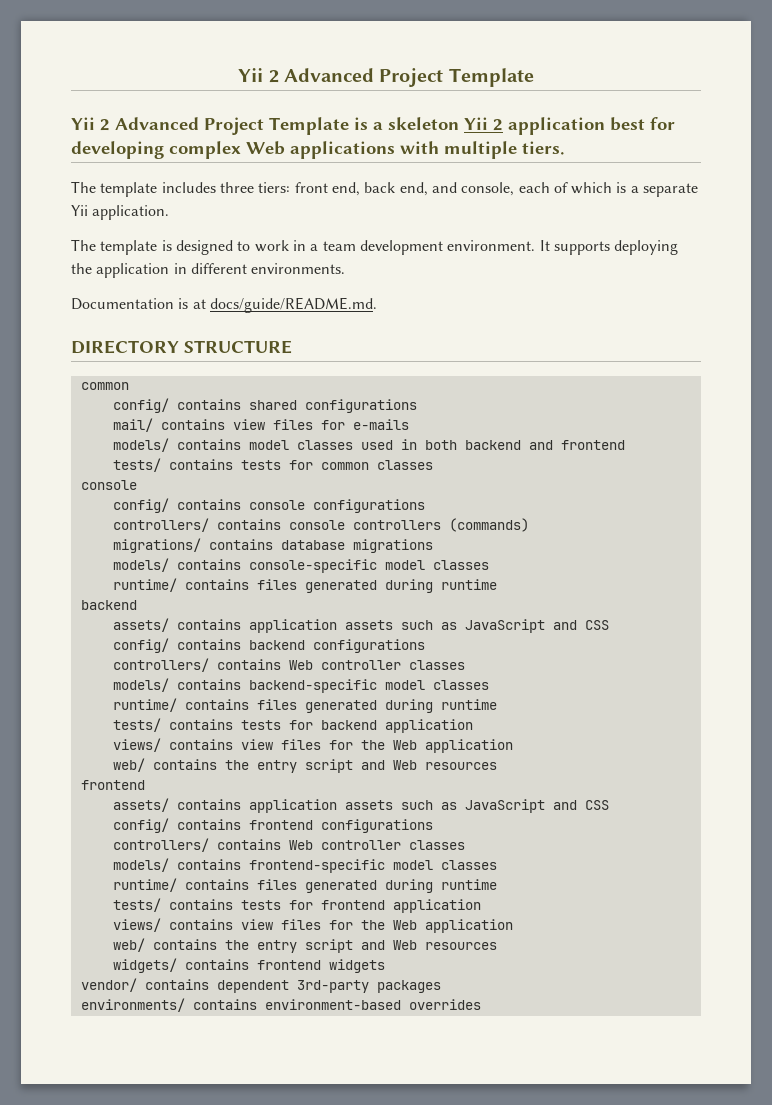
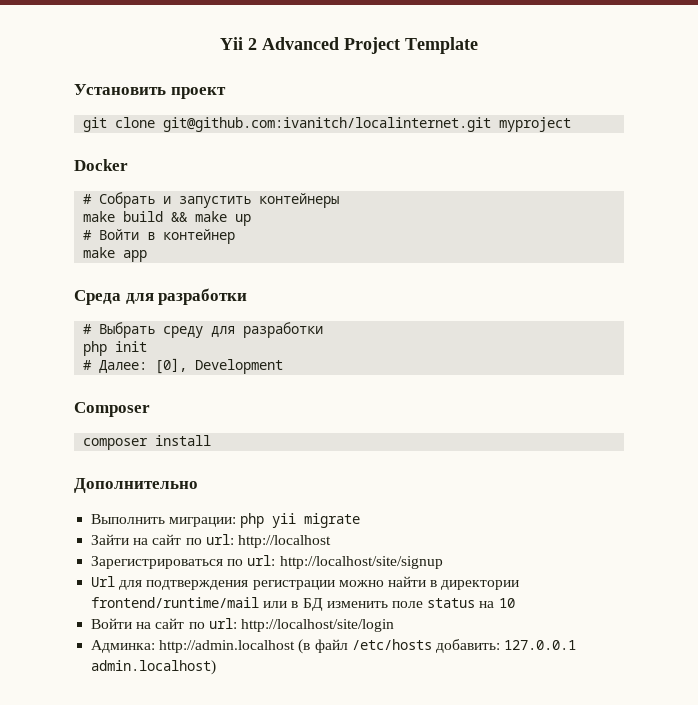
[71,117,675,135] [71,141,565,159] [71,181,699,197] [71,205,170,220] [71,239,679,255] [71,263,346,278] [71,297,377,313] [71,340,292,354] [80,382,129,390] [112,398,417,413] [112,418,409,432] [112,438,625,452] [112,458,433,472] [80,480,137,490] [112,498,425,513] [112,518,529,532] [112,538,433,553] [112,558,489,573] [112,578,497,593] [80,600,137,610] [112,618,609,633] [112,638,425,653] [112,658,465,672] [112,678,489,693] [112,698,497,713] [112,718,473,733] [112,738,513,753] [112,758,497,773] [80,780,145,790] [112,798,609,813] [112,818,433,833] [112,838,465,852] [112,858,497,873] [112,878,497,893] [112,898,481,913] [112,918,513,933] [112,938,497,953] [112,958,385,973] [80,978,441,993] [80,998,481,1012] Yii 2 Advanced Project Template is a skeleton Yii 2 application best for developing complex Web applications with multiple tiers. // The template includes three tiers: front end, back end, and console, each of which is a separate Yii application. // The template is designed to work in a team development environment. It supports deploying the application in different environments. // Documentation is at docs/guide/README.md. // DIRECTORY STRUCTURE // common // config/ contains shared configurations // mail/ contains view files for e-mails // models/ contains model classes used in both backend and frontend // tests/ contains tests for common classes // console // config/ contains console configurations // controllers/ contains console controllers (commands) // migrations/ contains database migrations // models/ contains console-specific model classes // runtime/ contains files generated during runtime // backend // assets/ contains application assets such as JavaScript and CSS // config/ contains backend configurations // controllers/ contains Web controller classes // models/ contains backend-specific model classes // runtime/ contains files generated during runtime // tests/ contains tests for backend application // views/ contains view files for the Web application // web/ contains the entry script and Web resources // frontend // assets/ contains application assets such as JavaScript and CSS // config/ contains frontend configurations // controllers/ contains Web controller classes // models/ contains frontend-specific model classes // runtime/ contains files generated during runtime // tests/ contains tests for frontend application // views/ contains view files for the Web application // web/ contains the entry script and Web resources // widgets/ contains frontend widgets // vendor/ contains dependent 3rd-party packages // environments/ contains environment-based overrides -> [74,84,226,99] [83,117,572,132] [74,159,128,171] [83,192,340,208] [83,211,252,226] [83,229,236,244] [83,247,148,262] [74,288,248,305] [83,322,324,338] [83,341,148,356] [83,358,284,374] [74,402,150,417] [83,435,212,450] [74,478,198,493] [91,513,361,528] [91,534,331,548] [91,555,443,569] [91,576,520,590] [91,597,515,611] [91,618,394,632] [91,639,577,654] [91,660,217,675] Установить проект // git clone git@github.com:ivanitch/localinternet.git myproject // Docker // # Собрать и запустить контейнеры // make build && make up // # Войти в контейнер // make app // Среда для разработки // # Выбрать среду для разработки // php init // # Далее: [0], Development // Composer // composer install // Дополнительно // Выполнить миграции: php yii migrate // Зайти на сайт по url: http://localhost // Зарегистрироваться по url: http://localhost/site/signup // Url для подтверждения регистрации можно найти в директории frontend/runtime/mail или в БД изменить поле status на 10 // Войти на сайт по url: http://localhost/site/login // Админка: http://admin.localhost (в файл /etc/hosts добавить: 127.0.0.1 admin.localhost)

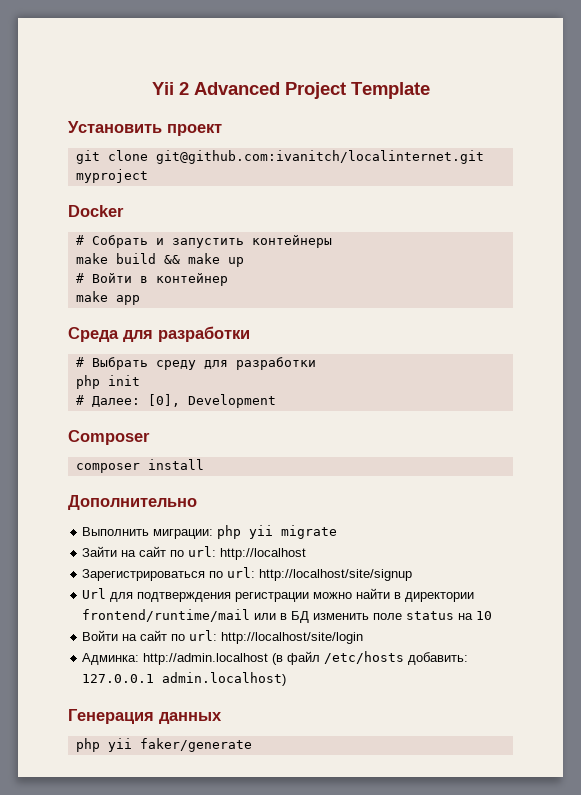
(217, 667) none -> [68,709,222,724] [75,738,252,752] // Генерация данных // php yii faker/generate

